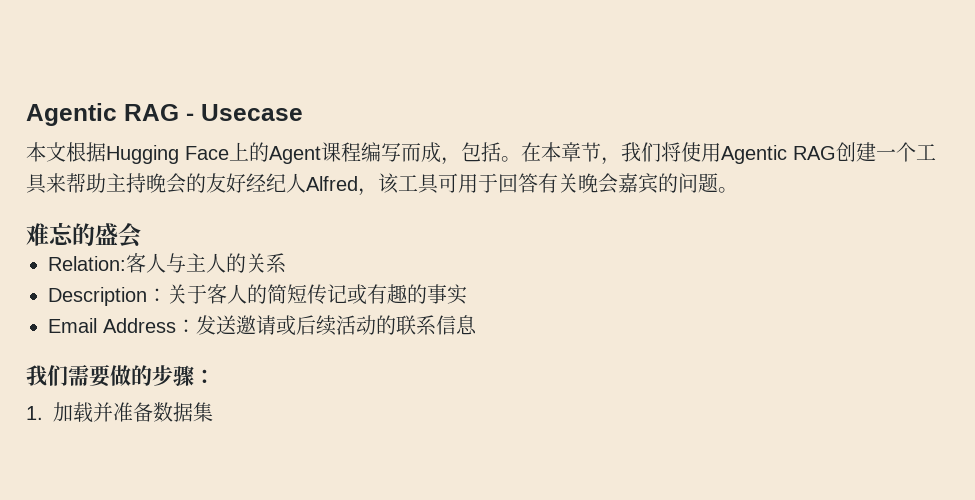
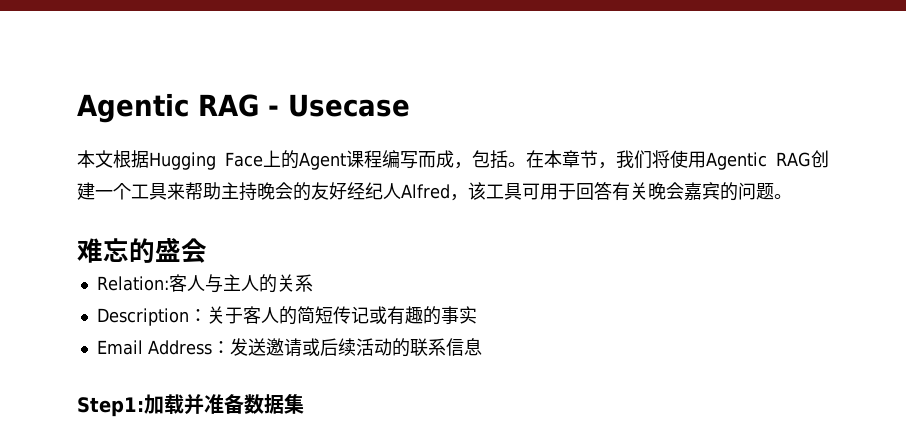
[26,364,215,387] [26,406,43,420] 我们需要做的步骤： // 1. -> [77,397,144,417] Step1:

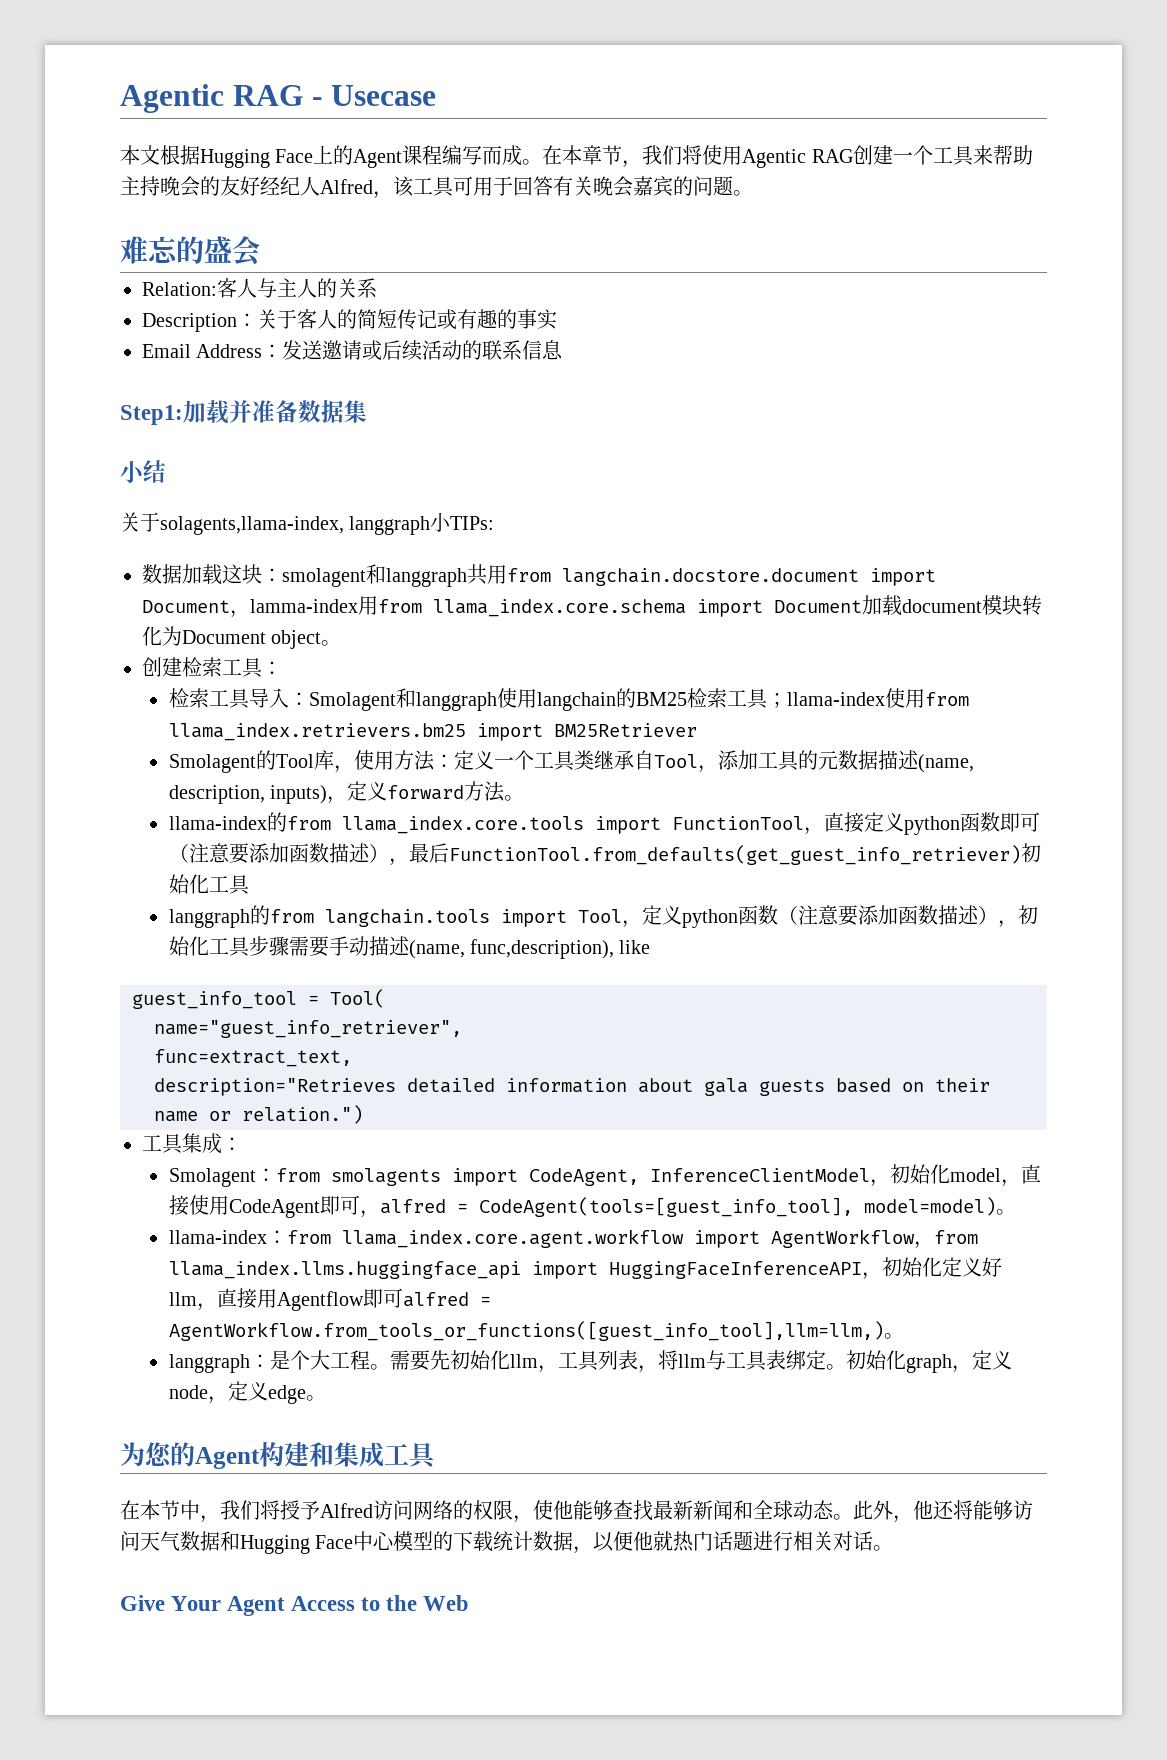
[454,150,508,169] ，包括 -> (523, 155) none
(304, 404) none -> [120,460,166,483] [120,512,495,535] [142,564,936,587] [142,595,1042,618] [142,626,342,649] [142,657,282,678] [168,688,969,711] [168,723,697,741] [168,750,974,773] [168,781,524,804] [168,812,1040,835] [168,843,1041,866] [168,874,250,895] [168,905,1038,928] [168,936,651,959] [132,989,385,1009] [154,1020,462,1038] [154,1049,352,1067] [154,1078,990,1096] [154,1105,363,1124] [142,1133,242,1154] [168,1164,1041,1187] [168,1195,1016,1218] [168,1229,978,1249] [168,1257,1002,1280] [168,1288,491,1311] [168,1321,904,1341] [168,1350,1012,1373] [168,1381,326,1404] [120,1441,437,1469] [120,1500,1033,1523] [120,1531,894,1554] [120,1595,470,1616] // 小结 // 关于solagents,llama-index, langgraph小TIPs: // 数据加载这块：smolagent和langgraph共用from langchain.docstore.document import Document，lamma-index用from llama_index.core.schema import Document加载document模块转化为Document object。 // 创建检索工具： // 检索工具导入：Smolagent和langgraph使用langchain的BM25检索工具；llama-index使用from llama_index.retrievers.bm25 import BM25Retriever // Smolagent的Tool库，使用方法：定义一个工具类继承自Tool，添加工具的元数据描述(name, description, inputs)，定义forward方法。 // llama-index的from llama_index.core.tools import FunctionTool，直接定义python函数即可（注意要添加函数描述），最后FunctionTool.from_defaults(get_guest_info_retriever)初始化工具 // langgraph的from langchain.tools import Tool，定义python函数（注意要添加函数描述），初始化工具步骤需要手动描述(name, func,description), like // guest_info_tool = Tool( // name="guest_info_retriever", // func=extract_text, // description="Retrieves detailed information about gala guests based on their name or relation.") // 工具集成： // Smolagent：from smolagents import CodeAgent, InferenceClientModel，初始化model，直接使用CodeAgent即可，alfred = CodeAgent(tools=[guest_info_tool], model=model)。 // llama-index：from llama_index.core.agent.workflow import AgentWorkflow，from llama_index.llms.huggingface_api import HuggingFaceInferenceAPI，初始化定义好llm，直接用Agentflow即可alfred = AgentWorkflow.from_tools_or_functions([guest_info_tool],llm=llm,)。 // langgraph：是个大工程。需要先初始化llm，工具列表，将llm与工具表绑定。初始化graph，定义node，定义edge。 // 为您的Agent构建和集成工具 // 在本节中，我们将授予Alfred访问网络的权限，使他能够查找最新新闻和全球动态。此外，他还将能够访问天气数据和Hugging Face中心模型的下载统计数据，以便他就热门话题进行相关对话。 // Give Your Agent Access to the Web

